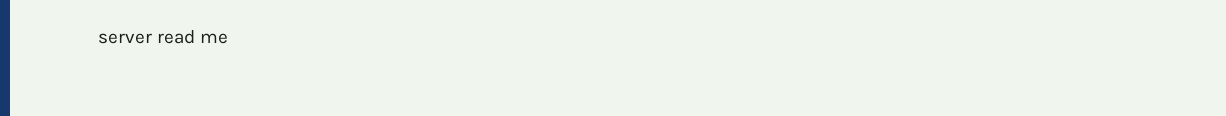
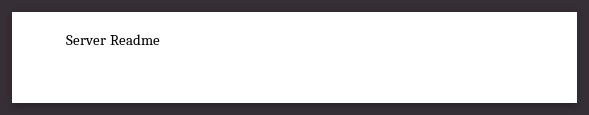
[98,30,229,44] server read me -> [66,34,160,45] Server Readme

